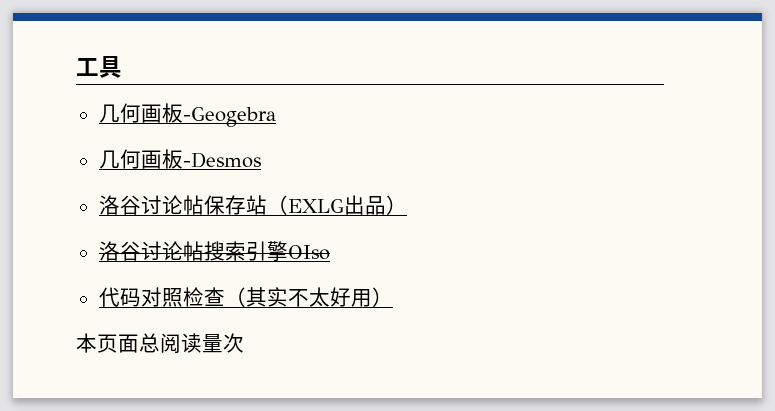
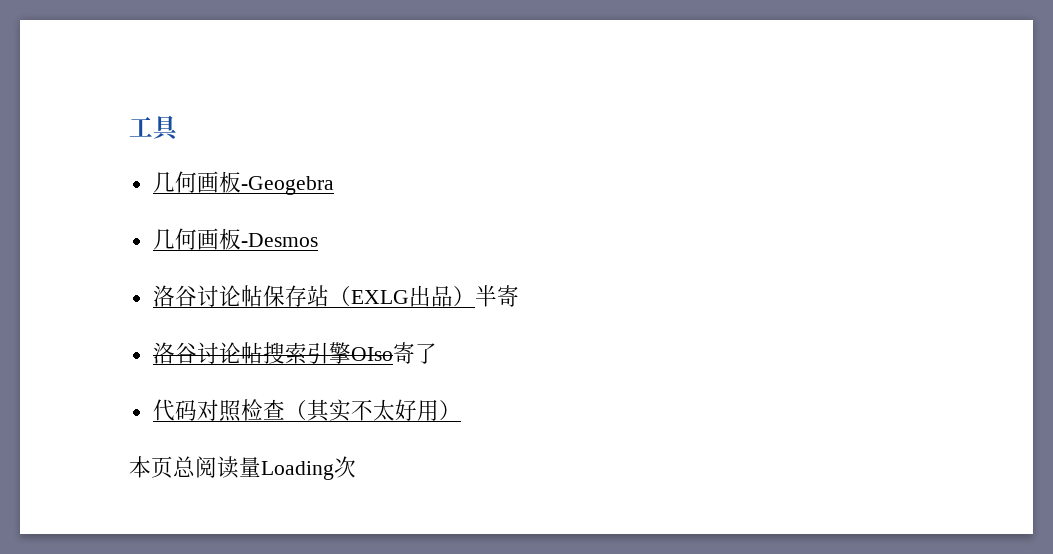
(407, 205) none -> [474,285,519,307] 半寄
(330, 252) none -> [392,342,437,364] 寄了
[118,334,139,353] 面 -> (173, 467) none
(223, 343) none -> [261,461,334,480] Loading

